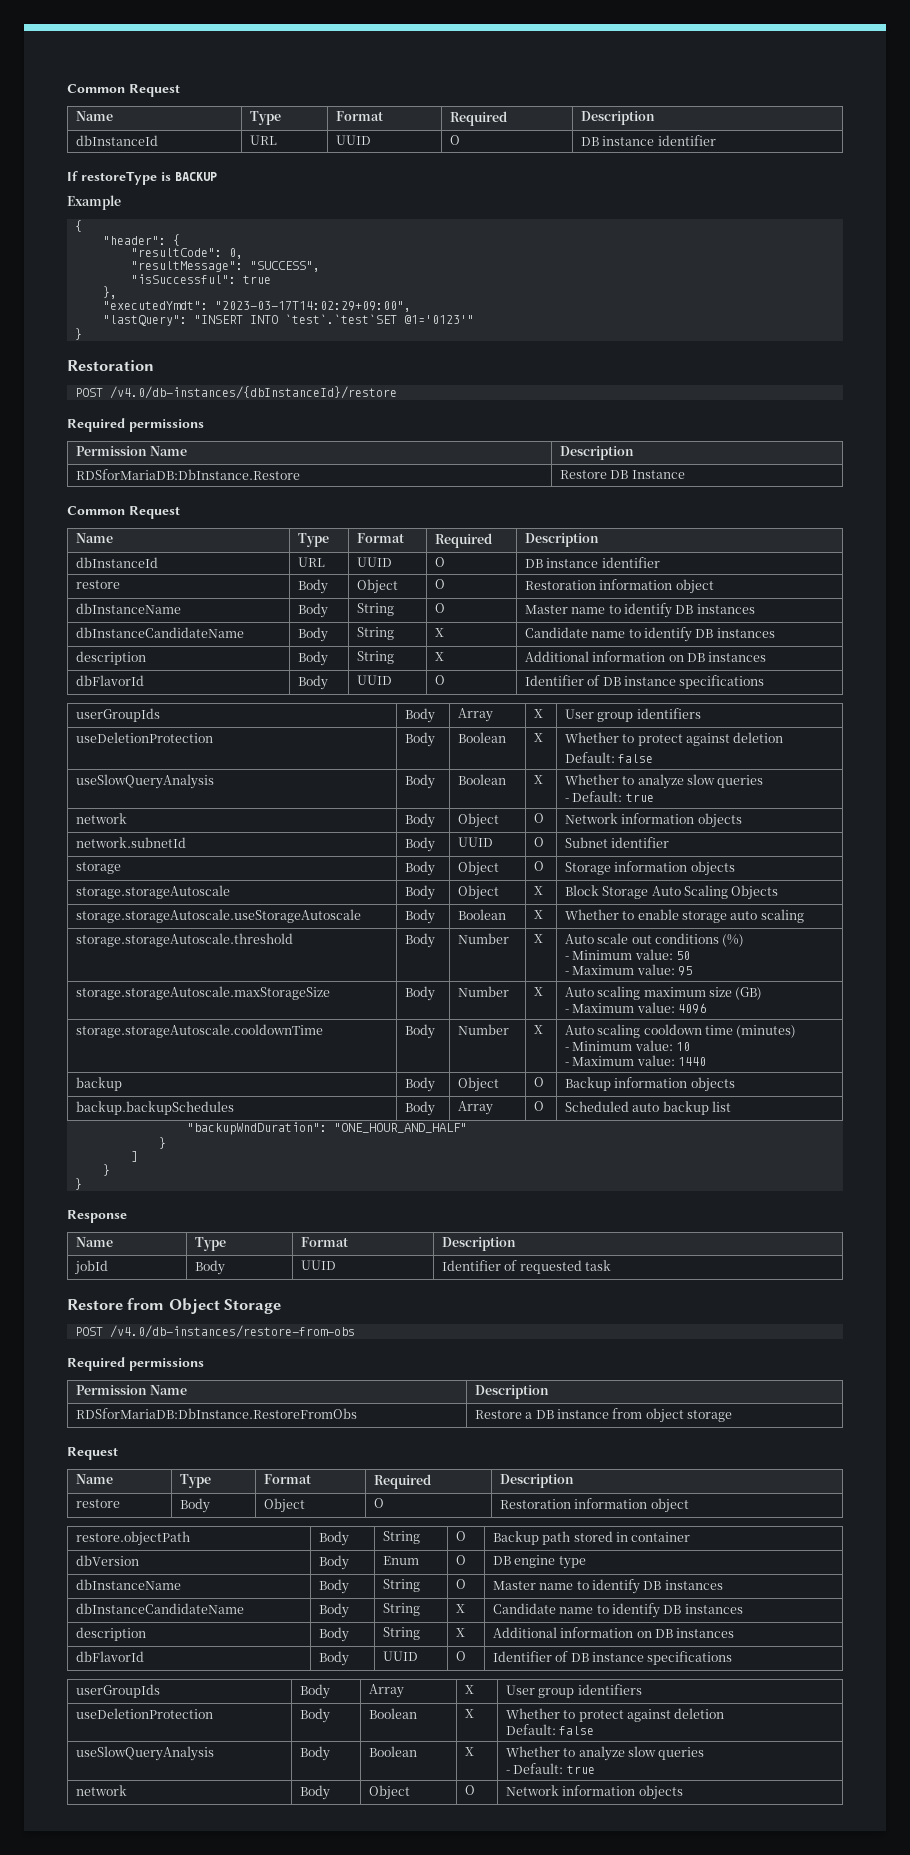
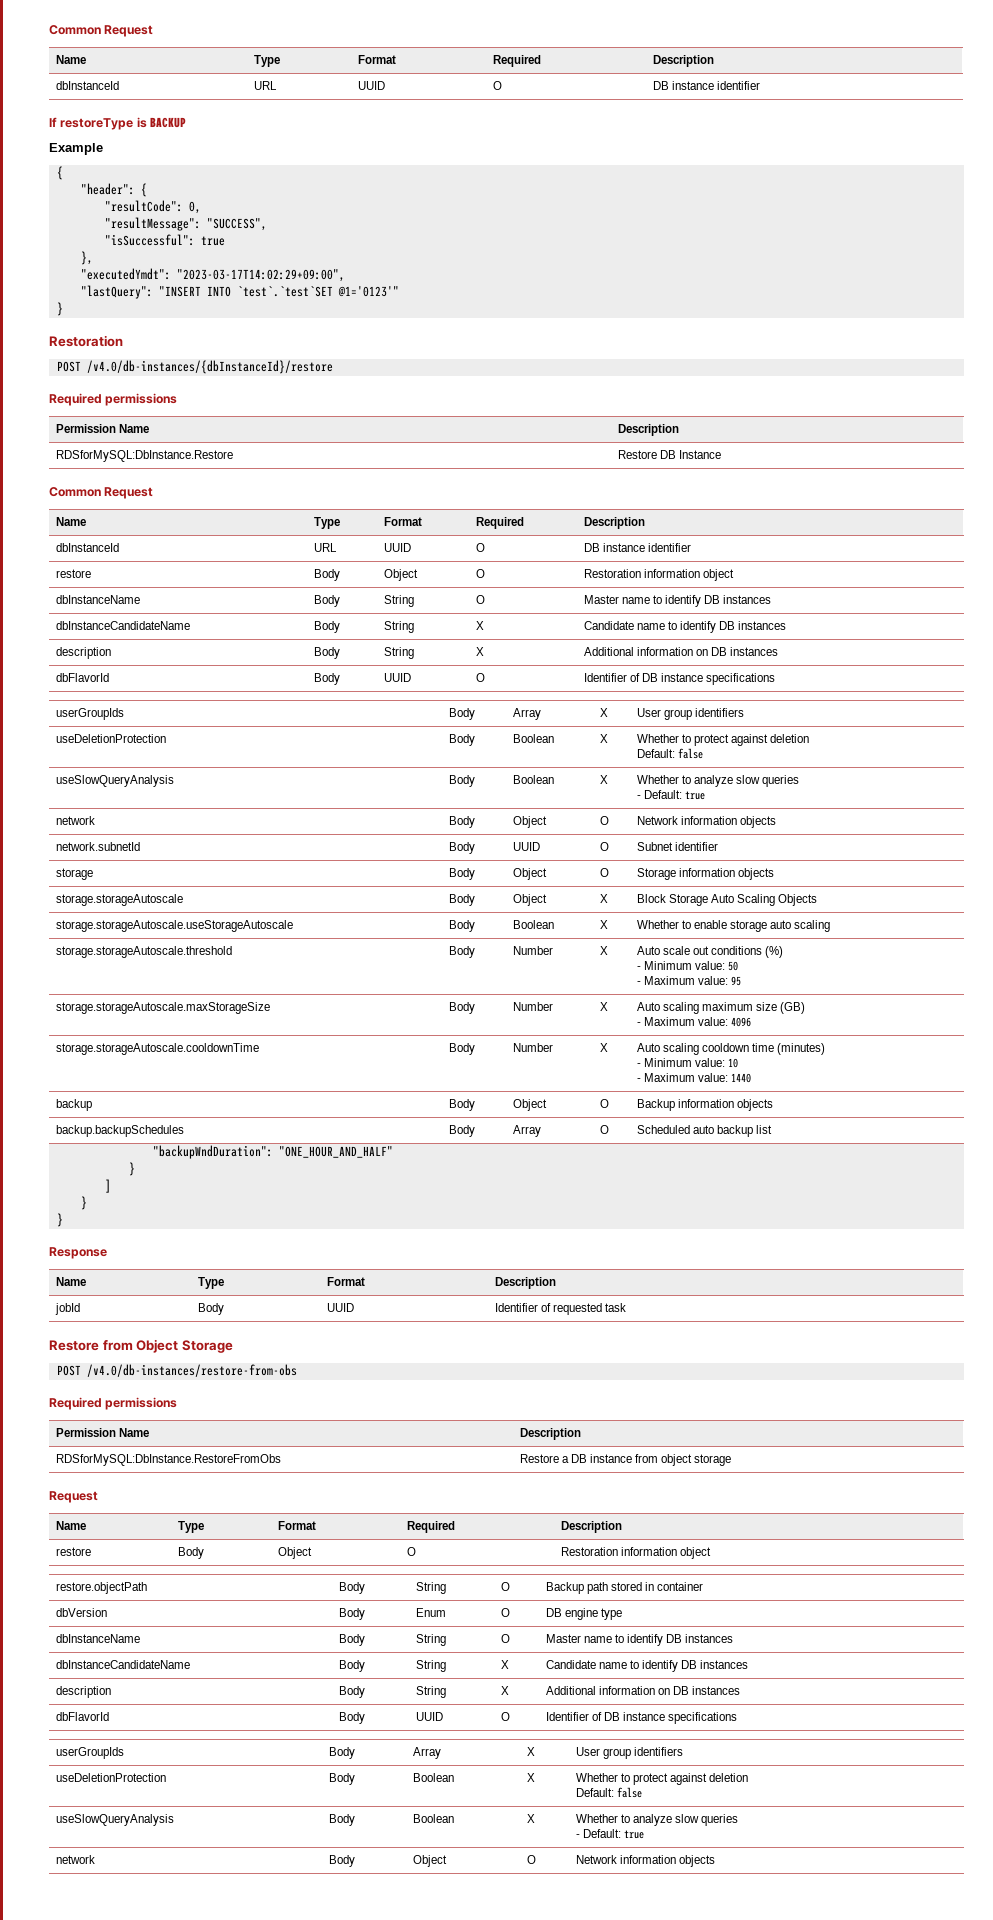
[75,469,300,480] RDSforMariaDB:DbInstance.Restore -> [55,450,233,462] RDSforMySQL:DbInstance.Restore
[75,1408,357,1419] RDSforMariaDB:DbInstance.RestoreFromObs -> [55,1454,281,1466] RDSforMySQL:DbInstance.RestoreFromObs

